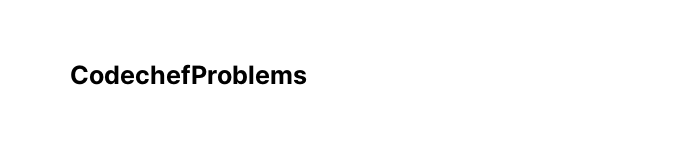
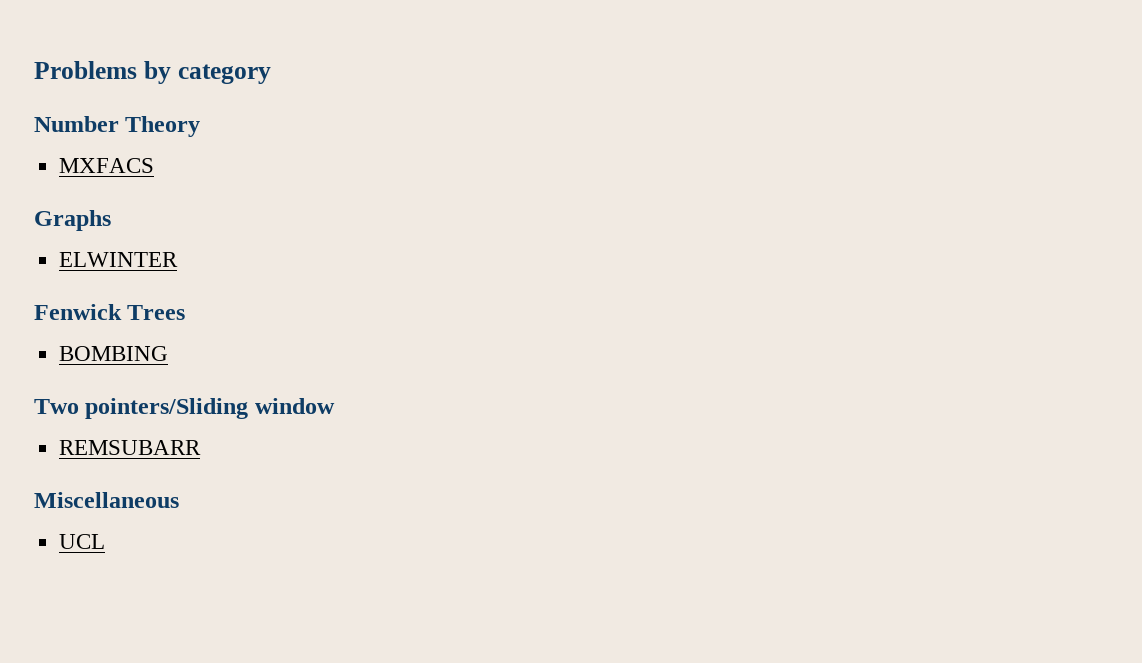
[70,64,307,85] CodechefProblems -> [34,61,271,84] [34,116,201,137] [59,158,155,173] [34,210,111,231] [59,252,179,267] [34,304,186,320] [59,346,169,361] [34,398,335,419] [59,440,202,455] [34,492,179,508] [59,534,106,549] Problems by category // Number Theory // MXFACS // Graphs // ELWINTER // Fenwick Trees // BOMBING // Two pointers/Sliding window // REMSUBARR // Miscellaneous // UCL

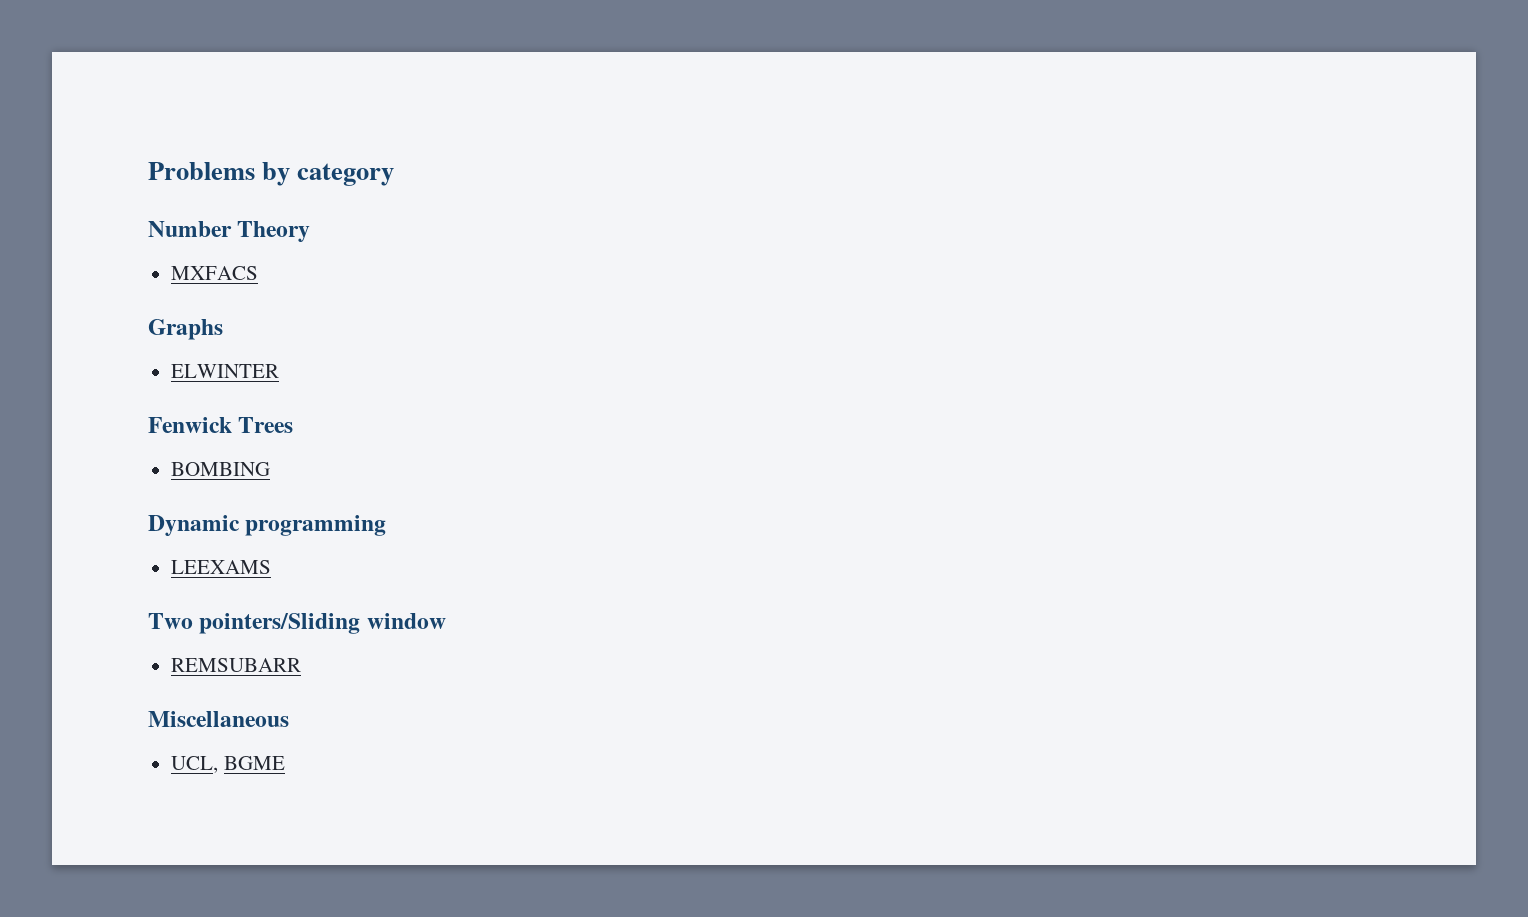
(169, 353) none -> [148,515,387,536] [171,560,272,574] // Dynamic programming // LEEXAMS
[59,534,106,549] UCL -> [171,756,285,773] UCL, BGME

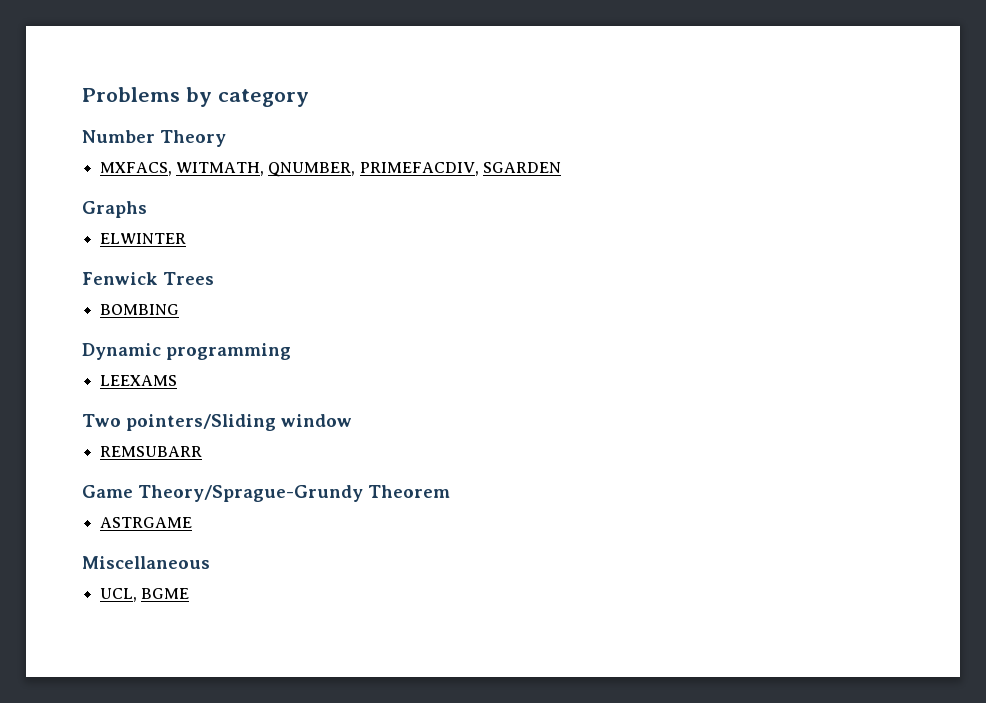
[171,266,259,280] MXFACS -> [99,162,561,177] MXFACS, WITMATH, QNUMBER, PRIMEFACDIV, SGARDEN
(302, 665) none -> [82,485,450,502] [99,517,192,528] // Game Theory/Sprague-Grundy Theorem // ASTRGAME

